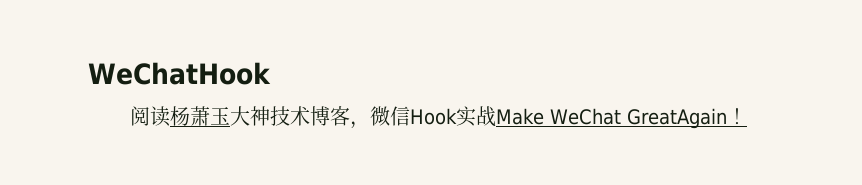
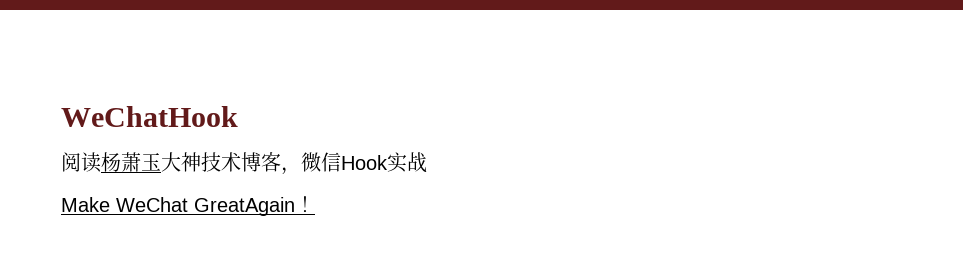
(496, 116) none -> (427, 162) //

